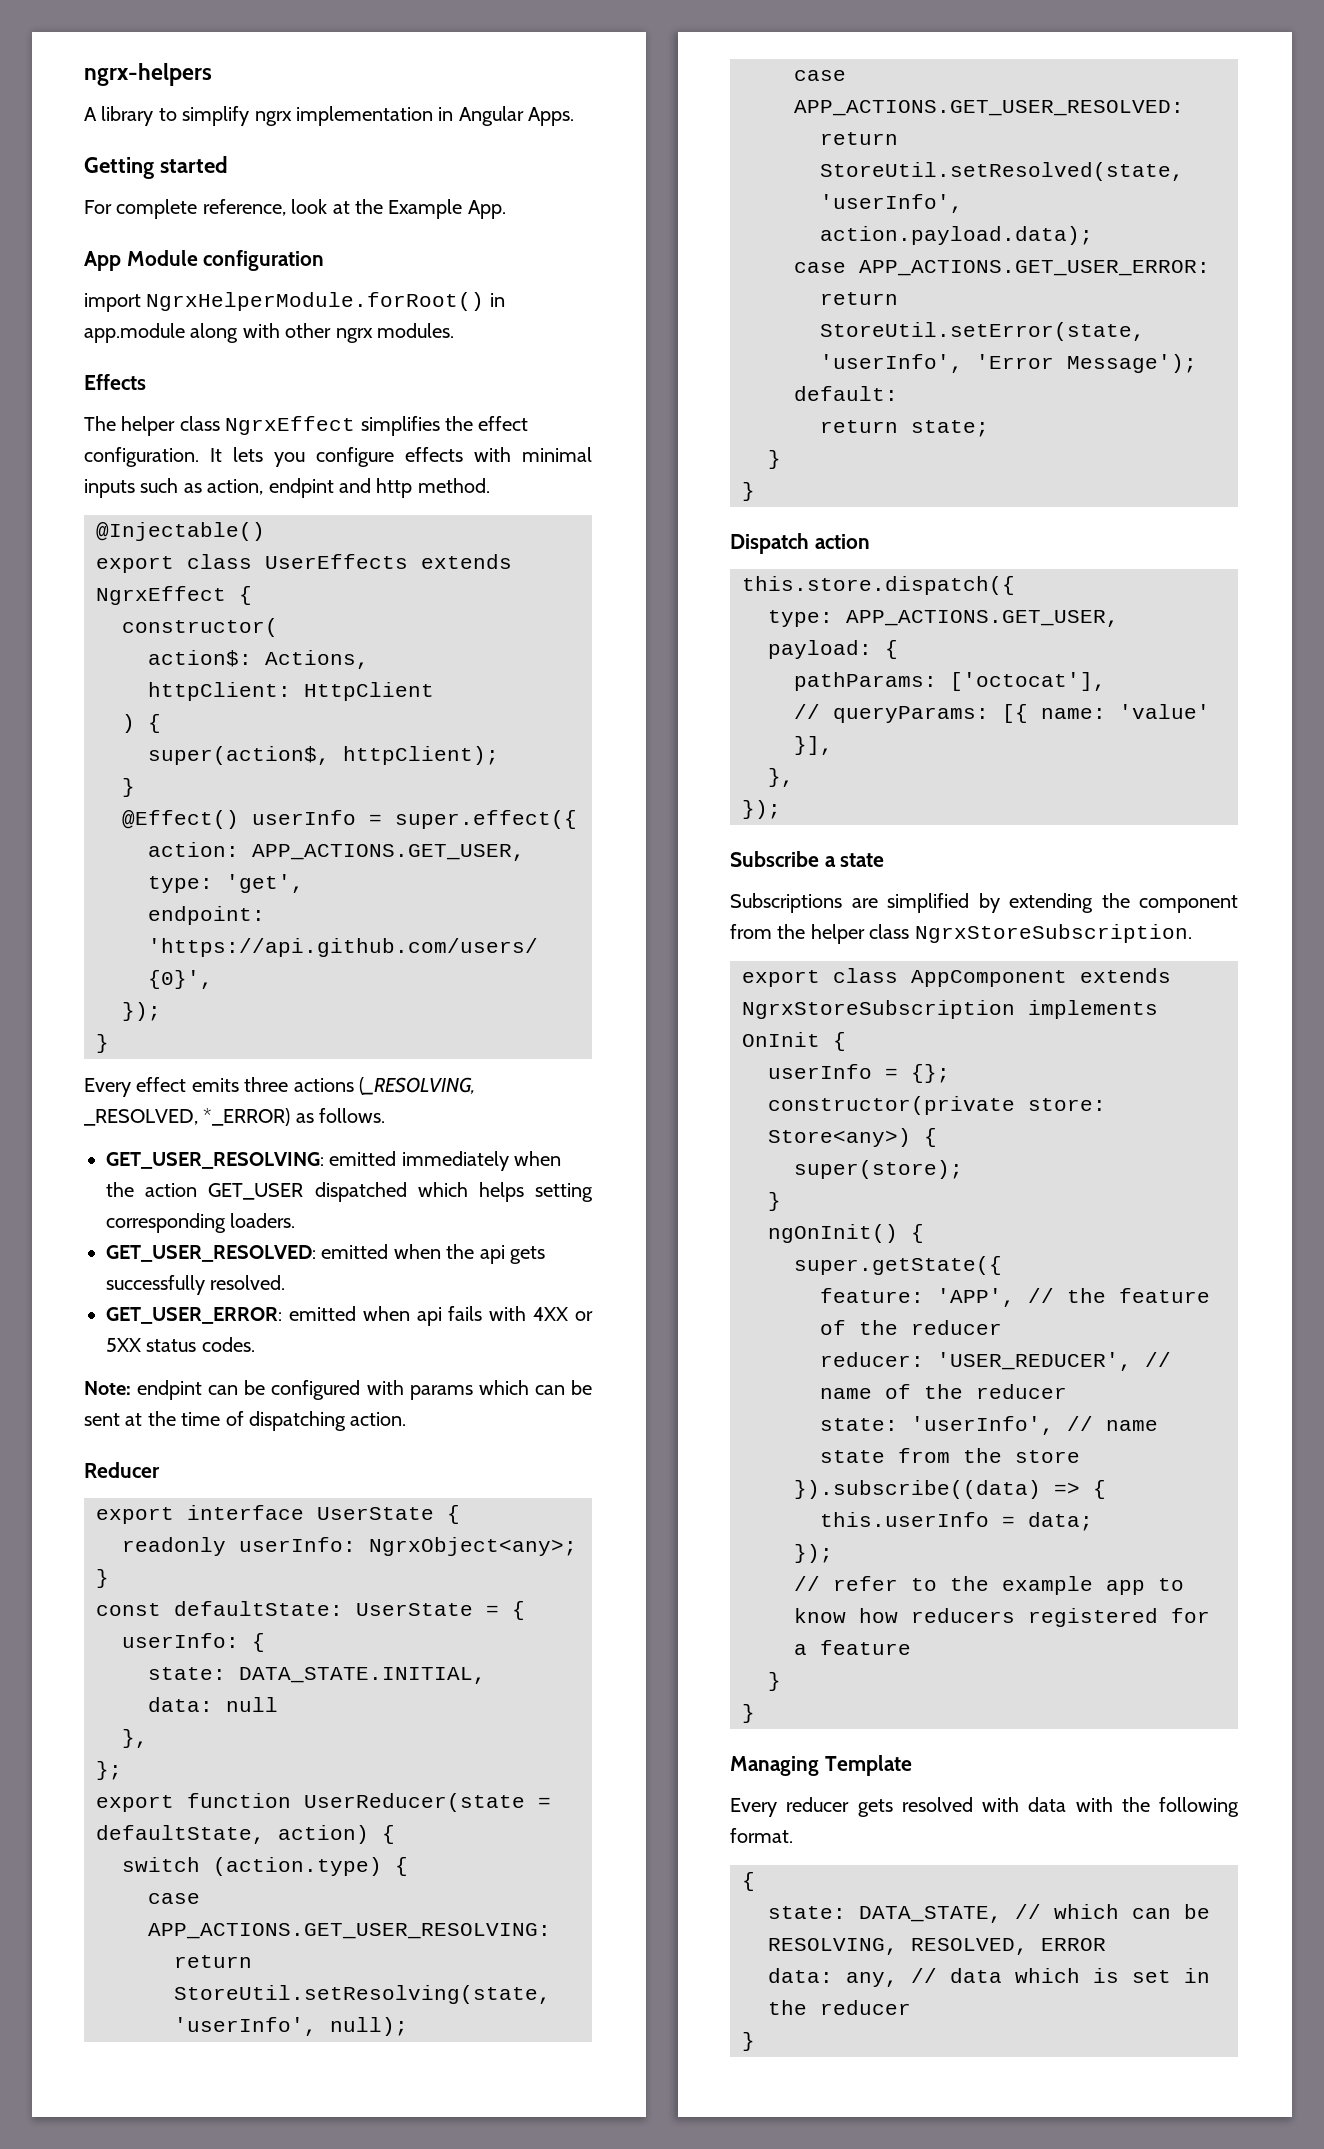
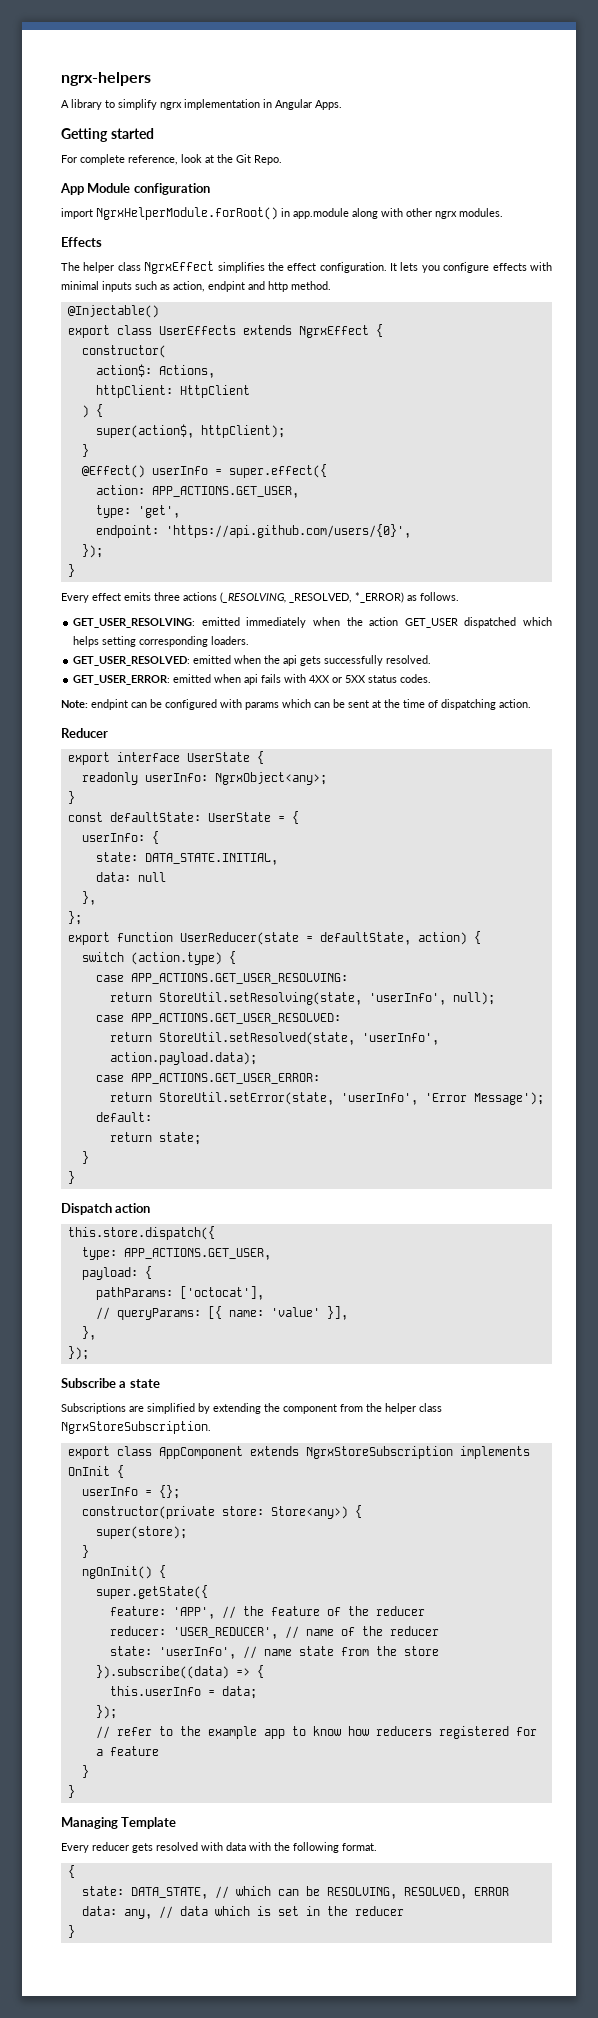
[388,199,506,219] Example App. -> [236,154,282,165] Git Repo.

